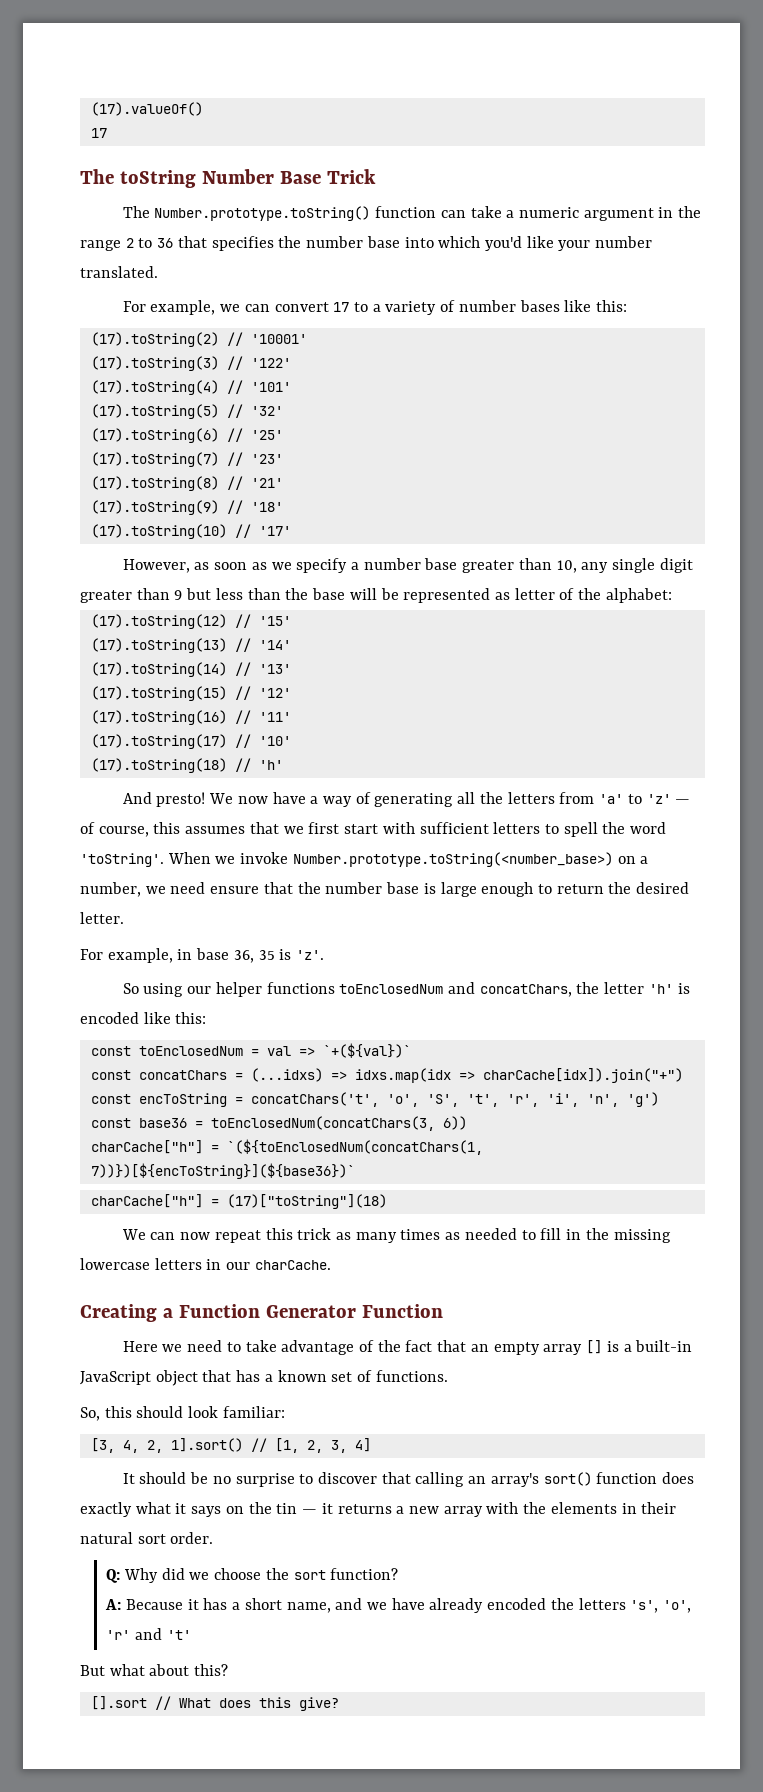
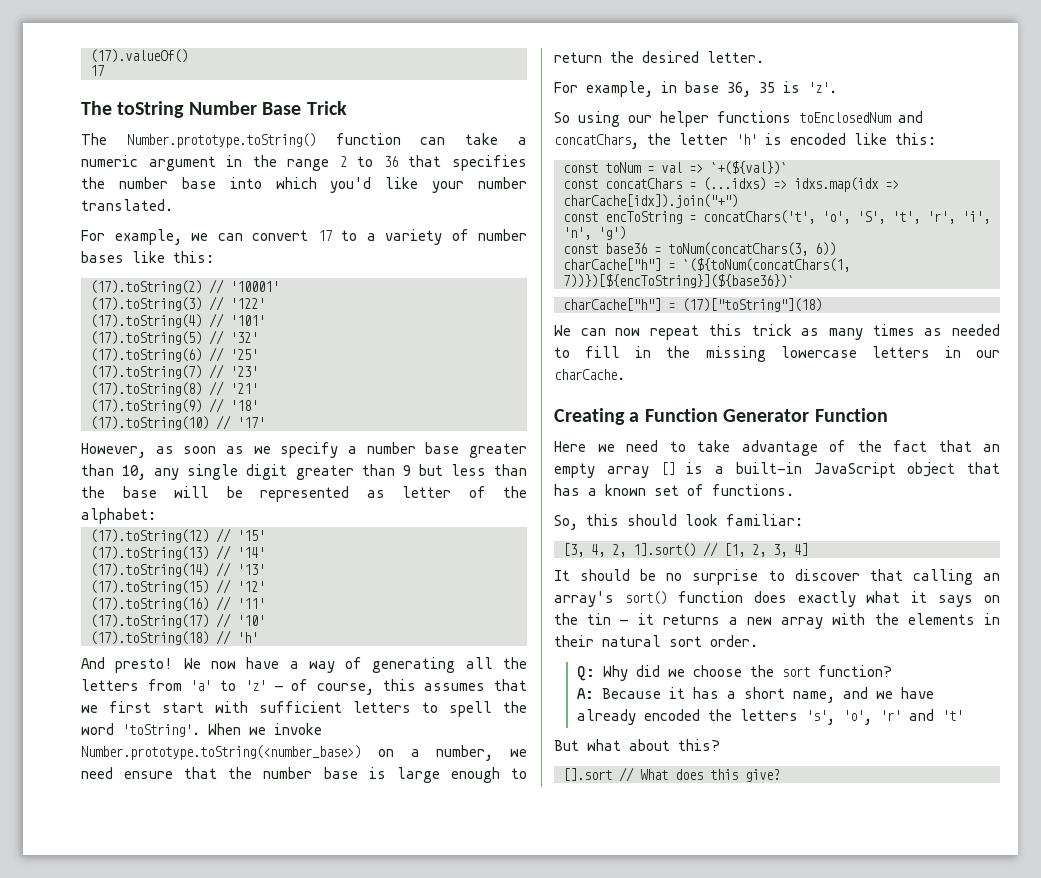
[138,1046,243,1056] toEnclosedNum -> [605,162,641,173] toNum
[210,1116,435,1131] toEnclosedNum(concatChars(3, -> [668,242,808,256] toNum(concatChars(3,
[226,1139,483,1155] `(${toEnclosedNum(concatChars(1, -> [682,258,850,272] `(${toNum(concatChars(1,

